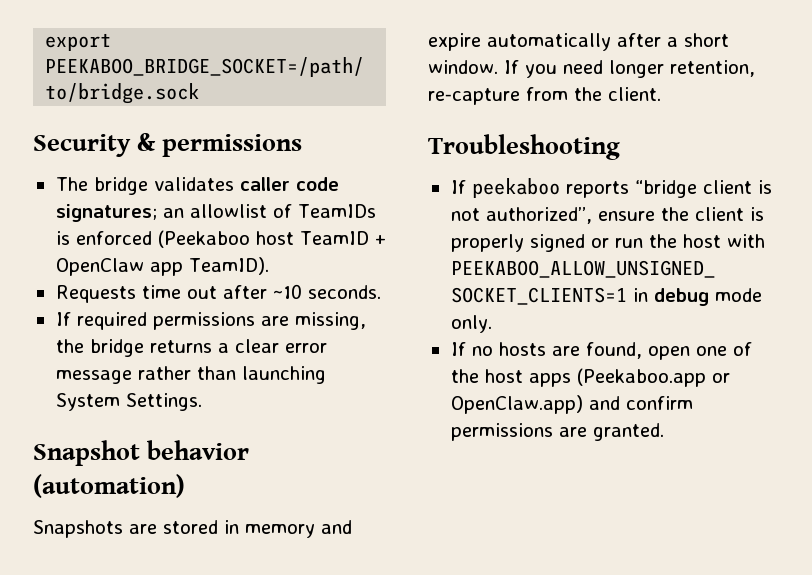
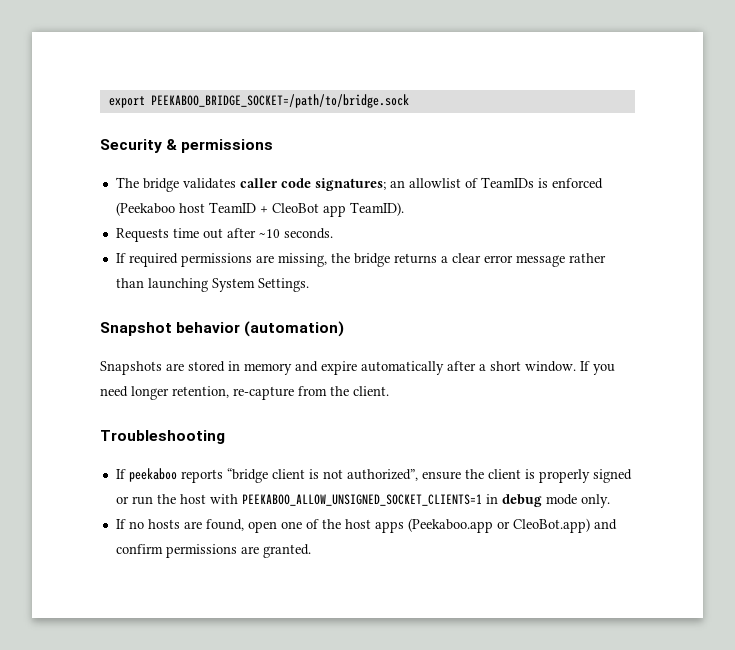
[55,258,144,276] OpenClaw -> [271,203,319,213] CleoBot
[450,395,583,414] OpenClaw.app) -> [512,518,590,533] CleoBot.app)

